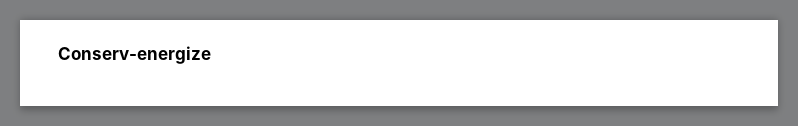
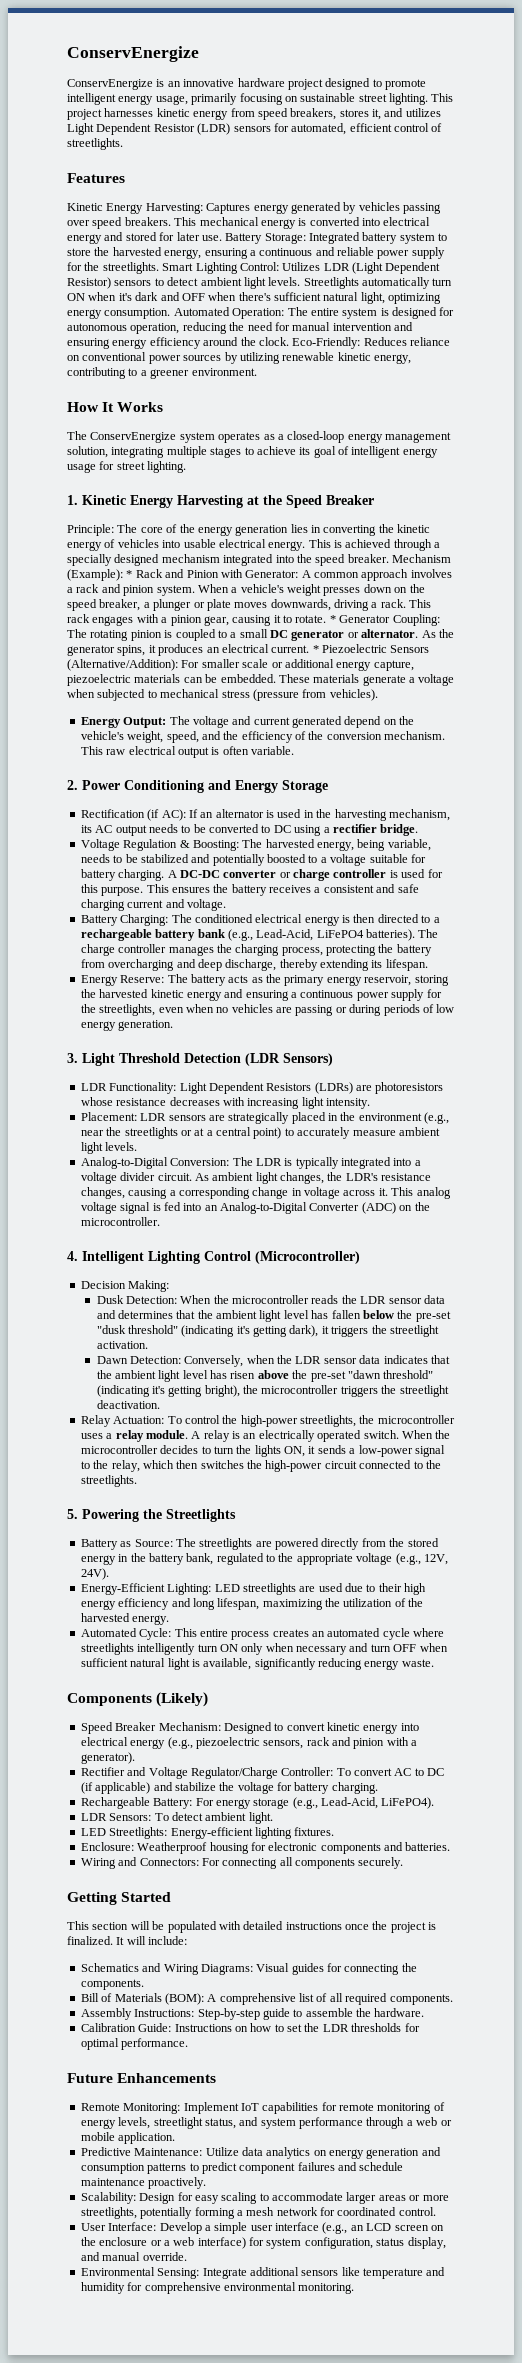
[58,46,211,64] Conserv-energize -> [67,46,199,62] [67,78,426,90] [67,93,454,105] [67,108,441,120] [67,123,443,135] [67,138,123,150] [67,173,125,183] [67,202,441,214] [67,217,431,229] [67,232,448,244] [67,247,445,259] [67,262,441,274] [67,277,453,289] [67,292,442,304] [67,307,455,319] [67,322,413,334] [67,337,450,349] [67,352,411,364] [67,367,257,379] [67,402,164,412] [67,431,451,443] [67,446,438,458] [67,461,187,473] [67,495,374,508] [67,524,431,536] [67,539,441,551] [67,554,451,566] [67,569,452,581] [67,584,425,596] [67,599,432,611] [67,614,440,626] [67,629,454,641] [67,644,430,656] [67,659,414,671] [67,674,455,686] [67,689,378,701] [80,716,415,728] [80,731,446,743] [80,746,294,758] [67,780,328,793] [80,809,450,821] [80,824,419,836] [80,839,431,851] [80,854,426,866] [80,869,443,881] [80,884,419,896] [80,899,226,911] [80,914,440,926] [80,929,439,941] [80,944,432,956] [80,959,428,971] [80,974,449,986] [80,989,442,1001] [80,1004,455,1016] [80,1020,174,1031] [67,1053,333,1066] [80,1082,444,1094] [80,1097,370,1109] [80,1112,450,1124] [80,1127,440,1139] [80,1142,138,1154] [80,1157,421,1169] [80,1172,432,1184] [80,1187,451,1199] [80,1202,430,1214] [80,1217,160,1226] [67,1251,360,1264] [80,1280,170,1292] [96,1295,445,1304] [96,1310,451,1322] [96,1325,439,1337] [96,1341,148,1349] [96,1355,450,1367] [96,1370,434,1382] [96,1385,449,1397] [96,1400,160,1409] [80,1415,455,1427] [80,1430,451,1442] [80,1445,445,1457] [80,1460,441,1472] [80,1475,137,1487] [67,1509,236,1522] [80,1538,439,1550] [80,1553,448,1565] [80,1568,109,1580] [80,1583,427,1595] [80,1598,424,1610] [80,1613,170,1625] [80,1628,445,1640] [80,1643,448,1655] [80,1658,434,1670] [67,1692,209,1707] [80,1722,419,1734] [80,1737,418,1749] [80,1752,135,1764] [80,1767,445,1779] [80,1782,378,1794] [80,1797,435,1809] [80,1812,273,1824] [80,1827,335,1839] [80,1842,451,1854] [80,1857,404,1869] [67,1892,172,1905] [67,1921,437,1933] [67,1936,188,1945] [80,1963,417,1975] [80,1979,144,1990] [80,1993,453,2005] [80,2008,425,2020] [80,2023,420,2032] [80,2038,189,2050] [67,2073,217,2083] [80,2102,445,2114] [80,2117,452,2129] [80,2132,176,2144] [80,2147,441,2159] [80,2162,404,2174] [80,2177,207,2189] [80,2192,449,2204] [80,2207,436,2219] [80,2222,444,2234] [80,2237,446,2249] [80,2252,187,2261] [80,2267,446,2279] [80,2282,355,2294] ConservEnergize // ConservEnergize is an innovative hardware project designed to promote intelligent energy usage, primarily focusing on sustainable street lighting. This project harnesses kinetic energy from speed breakers, stores it, and utilizes Light Dependent Resistor (LDR) sensors for automated, efficient control of streetlights. // Features // Kinetic Energy Harvesting: Captures energy generated by vehicles passing over speed breakers. This mechanical energy is converted into electrical energy and stored for later use. Battery Storage: Integrated battery system to store the harvested energy, ensuring a continuous and reliable power supply for the streetlights. Smart Lighting Control: Utilizes LDR (Light Dependent Resistor) sensors to detect ambient light levels. Streetlights automatically turn ON when it's dark and OFF when there's sufficient natural light, optimizing energy consumption. Automated Operation: The entire system is designed for autonomous operation, reducing the need for manual intervention and ensuring energy efficiency around the clock. Eco-Friendly: Reduces reliance on conventional power sources by utilizing renewable kinetic energy, contributing to a greener environment. // How It Works // The ConservEnergize system operates as a closed-loop energy management solution, integrating multiple stages to achieve its goal of intelligent energy usage for street lighting. // 1. Kinetic Energy Harvesting at the Speed Breaker // Principle: The core of the energy generation lies in converting the kinetic energy of vehicles into usable electrical energy. This is achieved through a specially designed mechanism integrated into the speed breaker. Mechanism (Example): * Rack and Pinion with Generator: A common approach involves a rack and pinion system. When a vehicle's weight presses down on the speed breaker, a plunger or plate moves downwards, driving a rack. This rack engages with a pinion gear, causing it to rotate. * Generator Coupling: The rotating pinion is coupled to a small DC generator or alternator. As the generator spins, it produces an electrical current. * Piezoelectric Sensors (Alternative/Addition): For smaller scale or additional energy capture, piezoelectric materials can be embedded. These materials generate a voltage when subjected to mechanical stress (pressure from vehicles). // Energy Output: The voltage and current generated depend on the vehicle's weight, speed, and the efficiency of the conversion mechanism. This raw electrical output is often variable. // 2. Power Conditioning and Energy Storage // Rectification (if AC): If an alternator is used in the harvesting mechanism, its AC output needs to be converted to DC using a rectifier bridge. // Voltage Regulation & Boosting: The harvested energy, being variable, needs to be stabilized and potentially boosted to a voltage suitable for battery charging. A DC-DC converter or charge controller is used for this purpose. This ensures the battery receives a consistent and safe charging current and voltage. // Battery Charging: The conditioned electrical energy is then directed to a rechargeable battery bank (e.g., Lead-Acid, LiFePO4 batteries). The charge controller manages the charging process, protecting the battery from overcharging and deep discharge, thereby extending its lifespan. // Energy Reserve: The battery acts as the primary energy reservoir, storing the harvested kinetic energy and ensuring a continuous power supply for the streetlights, even when no vehicles are passing or during periods of low energy generation. // 3. Light Threshold Detection (LDR Sensors) // LDR Functionality: Light Dependent Resistors (LDRs) are photoresistors whose resistance decreases with increasing light intensity. // Placement: LDR sensors are strategically placed in the environment (e.g., near the streetlights or at a central point) to accurately measure ambient light levels. // Analog-to-Digital Conversion: The LDR is typically integrated into a voltage divider circuit. As ambient light changes, the LDR's resistance changes, causing a corresponding change in voltage across it. This analog voltage signal is fed into an Analog-to-Digital Converter (ADC) on the microcontroller. // 4. Intelligent Lighting Control (Microcontroller) // Decision Making: // Dusk Detection: When the microcontroller reads the LDR sensor data and determines that the ambient light level has fallen below the pre-set "dusk threshold" (indicating it's getting dark), it triggers the streetlight activation. // Dawn Detection: Conversely, when the LDR sensor data indicates that the ambient light level has risen above the pre-set "dawn threshold" (indicating it's getting bright), the microcontroller triggers the streetlight deactivation. // Relay Actuation: To control the high-power streetlights, the microcontroller uses a relay module. A relay is an electrically operated switch. When the microcontroller decides to turn the lights ON, it sends a low-power signal to the relay, which then switches the high-power circuit connected to the streetlights. // 5. Powering the Streetlights // Battery as Source: The streetlights are powered directly from the stored energy in the battery bank, regulated to the appropriate voltage (e.g., 12V, 24V). // Energy-Efficient Lighting: LED streetlights are used due to their high energy efficiency and long lifespan, maximizing the utilization of the harvested energy. // Automated Cycle: This entire process creates an automated cycle where streetlights intelligently turn ON only when necessary and turn OFF when sufficient natural light is available, significantly reducing energy waste. // Components (Likely) // Speed Breaker Mechanism: Designed to convert kinetic energy into electrical energy (e.g., piezoelectric sensors, rack and pinion with a generator). // Rectifier and Voltage Regulator/Charge Controller: To convert AC to DC (if applicable) and stabilize the voltage for battery charging. // Rechargeable Battery: For energy storage (e.g., Lead-Acid, LiFePO4). // LDR Sensors: To detect ambient light. // LED Streetlights: Energy-efficient lighting fixtures. // Enclosure: Weatherproof housing for electronic components and batteries. // Wiring and Connectors: For connecting all components securely. // Getting Started // This section will be populated with detailed instructions once the project is finalized. It will include: // Schematics and Wiring Diagrams: Visual guides for connecting the components. // Bill of Materials (BOM): A comprehensive list of all required components. // Assembly Instructions: Step-by-step guide to assemble the hardware. // Calibration Guide: Instructions on how to set the LDR thresholds for optimal performance. // Future Enhancements // Remote Monitoring: Implement IoT capabilities for remote monitoring of energy levels, streetlight status, and system performance through a web or mobile application. // Predictive Maintenance: Utilize data analytics on energy generation and consumption patterns to predict component failures and schedule maintenance proactively. // Scalability: Design for easy scaling to accommodate larger areas or more streetlights, potentially forming a mesh network for coordinated control. // User Interface: Develop a simple user interface (e.g., an LCD screen on the enclosure or a web interface) for system configuration, status display, and manual override. // Environmental Sensing: Integrate additional sensors like temperature and humidity for comprehensive environmental monitoring.

